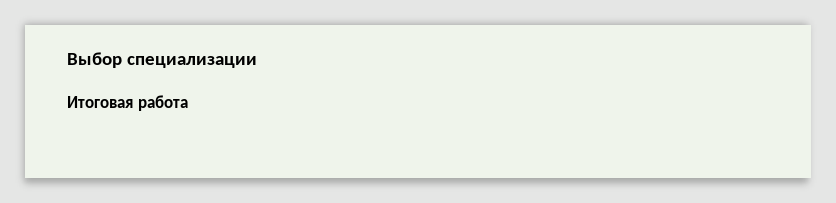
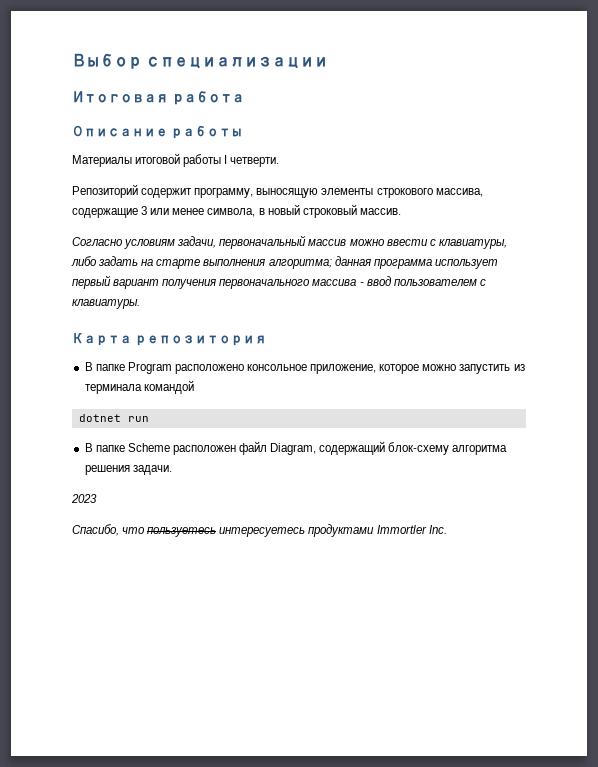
(188, 103) none -> [72,125,244,139] [72,153,280,167] [72,184,483,198] [72,204,401,218] [72,235,507,249] [71,256,498,269] [72,275,486,289] [72,299,140,309] [72,332,268,346] [84,362,525,374] [84,380,194,394] [78,414,149,422] [84,441,508,455] [84,465,172,475] [71,494,97,503] [72,524,447,537] // Описание работы // Материалы итоговой работы I четверти. // Репозиторий содержит программу, выносящую элементы строкового массива, содержащие 3 или менее символа, в новый строковый массив. // Согласно условиям задачи, первоначальный массив можно ввести с клавиатуры, либо задать на старте выполнения алгоритма; данная программа использует первый вариант получения первоначального массива - ввод пользователем с клавиатуры. // Карта репозитория // В папке Program расположено консольное приложение, которое можно запустить из терминала командой // dotnet run // В папке Scheme расположен файл Diagram, содержащий блок-схему алгоритма решения задачи. // 2023 // Спасибо, что пользуетесь интересуетесь продуктами Immortler Inc.

